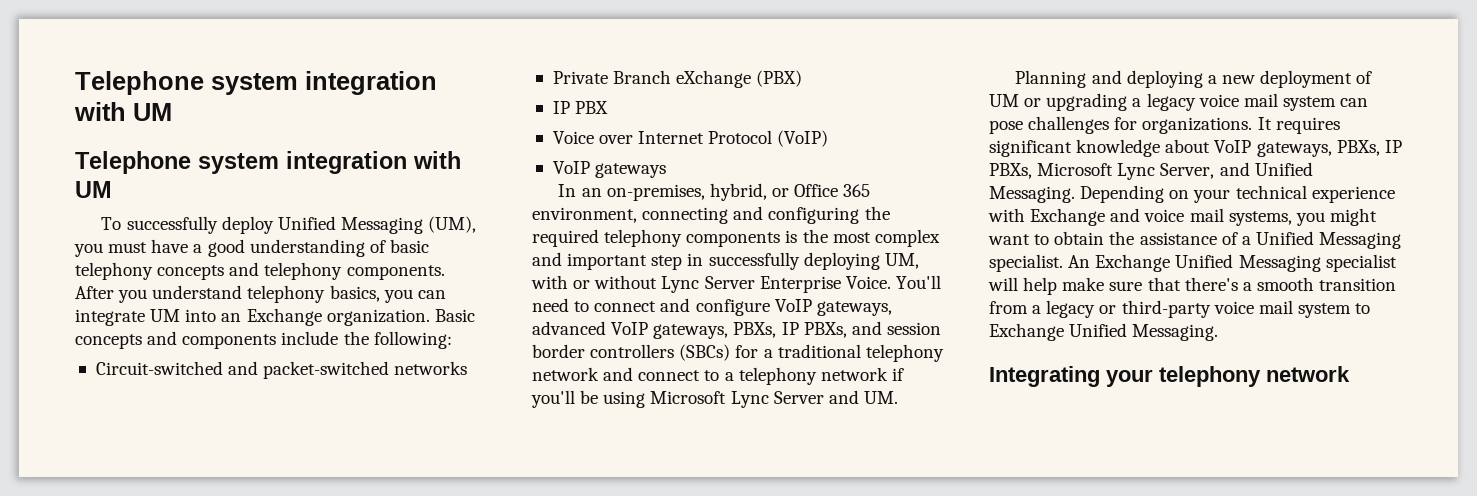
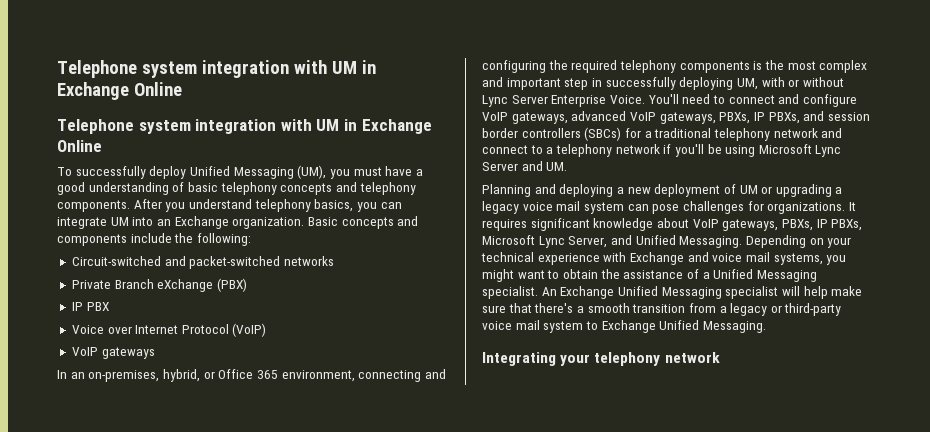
[75,71,437,95] [74,102,172,121] [75,151,461,174] [75,181,112,198] Telephone system integration with UM // Telephone system integration with UM -> [57,60,376,78] [57,82,182,100] [57,119,432,134] [57,140,102,152] Telephone system integration with UM in Exchange Online // Telephone system integration with UM in Exchange Online

